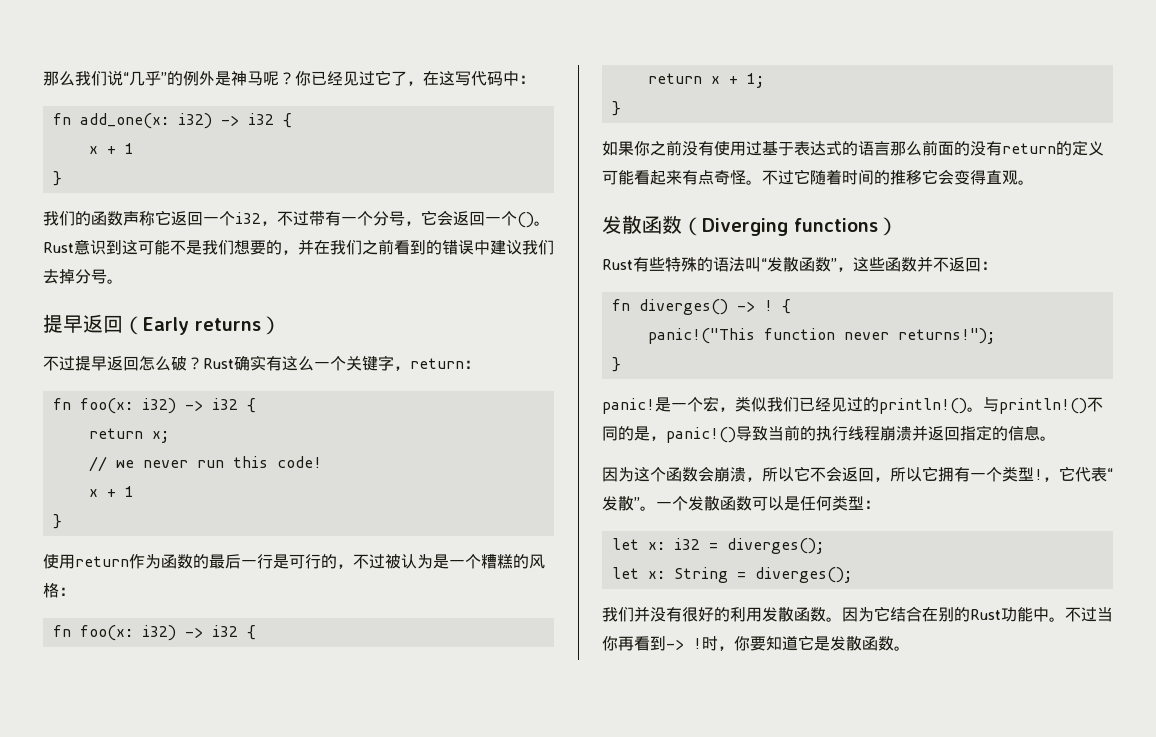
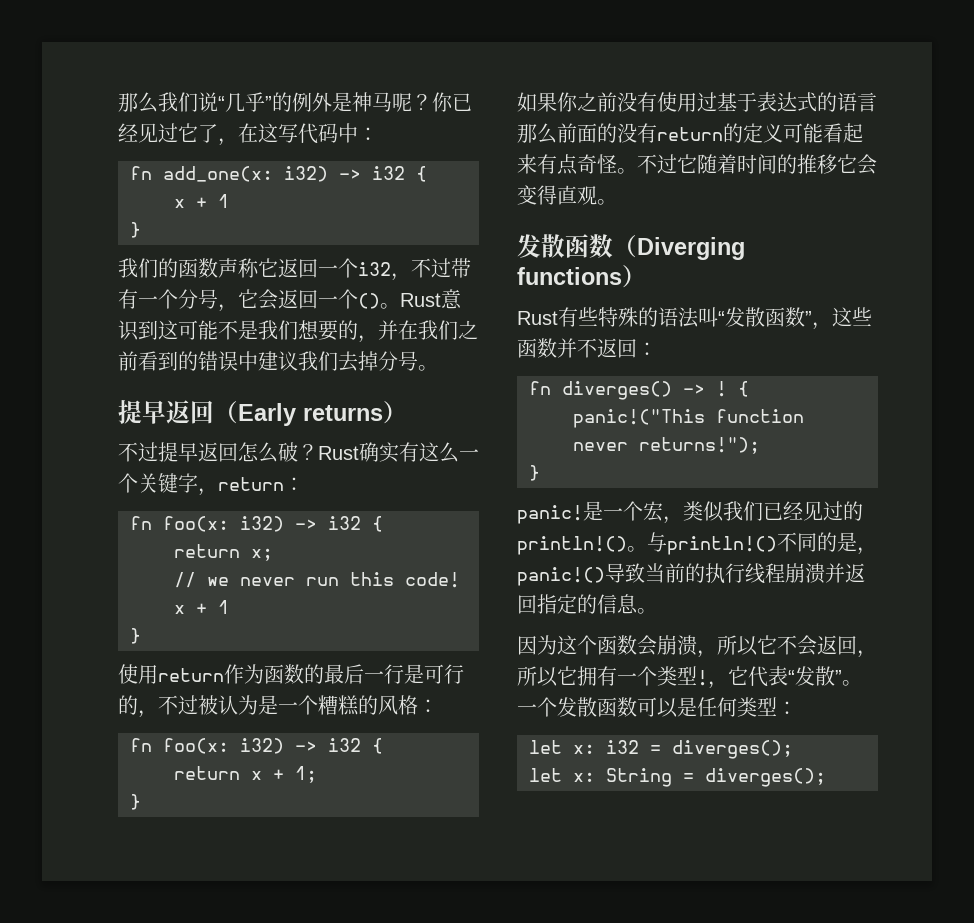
[602,606,1113,622] [602,635,910,651] // 我们并没有很好的利用发散函数。因为它结合在别的Rust功能中。不过当你再看到-> !时，你要知道它是发散函数。 -> (826, 777) none

